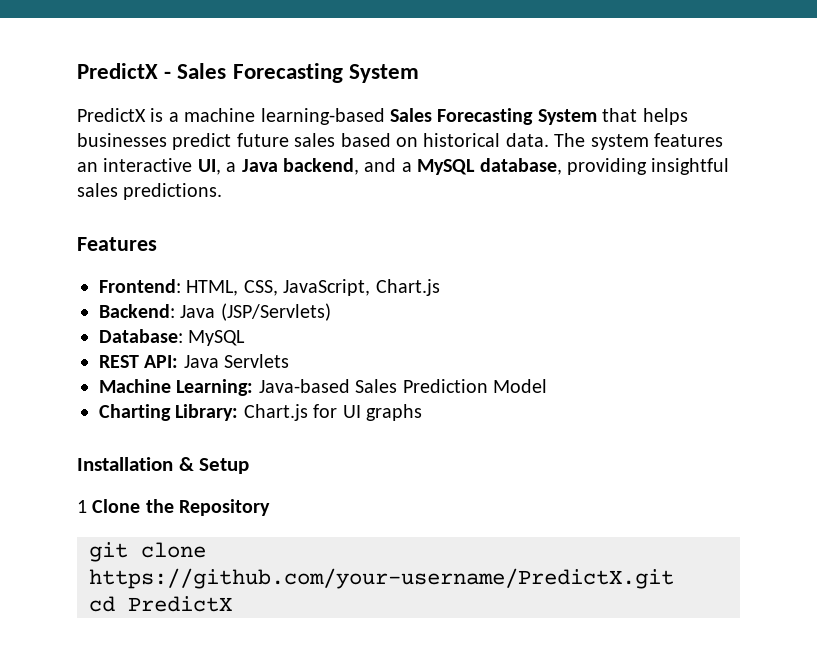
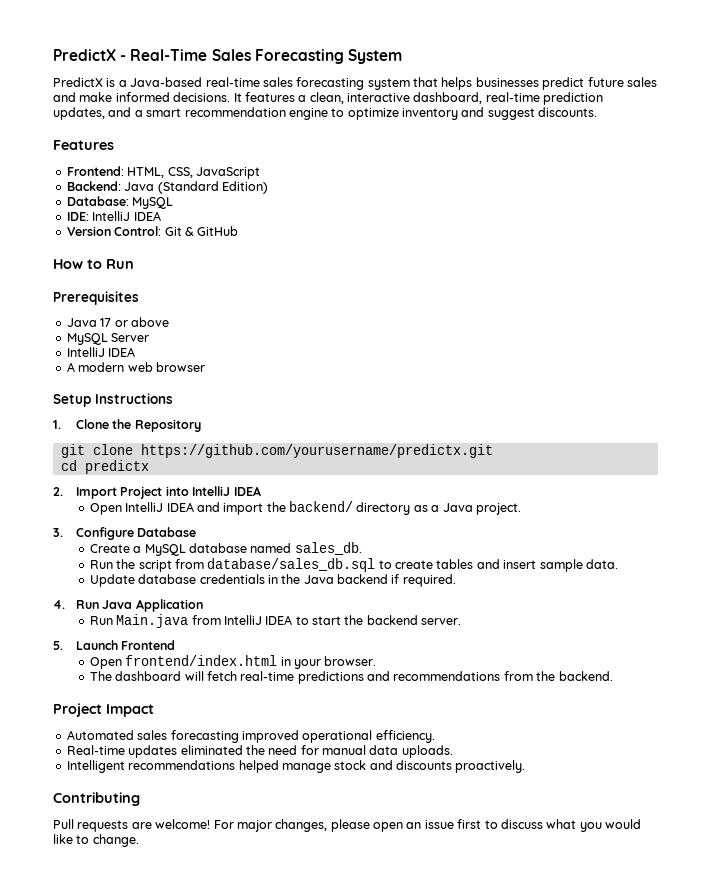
(172, 75) none -> [130,49,208,61] Real-Time
[184,108,597,125] machine learning-based Sales Forecasting System -> [130,77,410,90] Java-based real-time sales forecasting system
[340,133,723,150] [77,158,730,175] [77,183,223,200] based on historical data. The system features an interactive UI, a Java backend, and a MySQL database, providing insightful sales predictions. -> [53,92,604,105] [53,107,598,120] and make informed decisions. It features a clean, interactive dashboard, real-time prediction updates, and a smart recommendation engine to optimize inventory and suggest discounts.
[283,279,440,296] JavaScript, Chart.js -> [195,167,260,179] JavaScript
[220,303,331,321] (JSP/Servlets) -> [157,181,268,194] (Standard Edition)
[99,354,290,368] [99,379,547,396] [99,404,422,421] [77,457,194,471] REST API: Java Servlets // Machine Learning: Java-based Sales Prediction Model // Charting Library: Chart.js for UI graphs // Installation & -> [66,211,161,221] [66,226,239,236] [53,259,134,269] [53,291,139,305] [66,317,169,327] [66,333,150,345] [66,347,136,357] [66,362,205,372] IDE: IntelliJ IDEA // Version Control: Git & GitHub // How to Run // Prerequisites // Java 17 or above // MySQL Server // IntelliJ IDEA // A modern web browser //
[77,500,87,513] // 1 -> [95,393,173,404] [53,420,61,429] Instructions // 1.
[89,568,674,589] https://github.com/your-username/PredictX.git -> [140,444,493,458] https://github.com/yourusername/predictx.git
[128,596,232,612] PredictX -> [84,460,149,474] [53,486,261,499] [89,501,521,515] [53,527,197,540] [89,542,362,556] [89,558,618,572] [89,574,456,587] [53,599,203,612] [89,614,462,628] [53,640,176,650] [89,655,377,669] [89,671,613,684] [53,703,154,717] [66,730,435,743] [66,745,453,758] [66,760,526,773] [53,792,140,806] [53,819,641,832] [53,834,139,847] predictx // 2. Import Project into IntelliJ IDEA // Open IntelliJ IDEA and import the backend/ directory as a Java project. // 3. Configure Database // Create a MySQL database named sales_db. // Run the script from database/sales_db.sql to create tables and insert sample data. // Update database credentials in the Java backend if required. // 4. Run Java Application // Run Main.java from IntelliJ IDEA to start the backend server. // 5. Launch Frontend // Open frontend/index.html in your browser. // The dashboard will fetch real-time predictions and recommendations from the backend. // Project Impact // Automated sales forecasting improved operational efficiency. // Real-time updates eliminated the need for manual data uploads. // Intelligent recommendations helped manage stock and discounts proactively. // Contributing // Pull requests are welcome! For major changes, please open an issue first to discuss what you would like to change.

